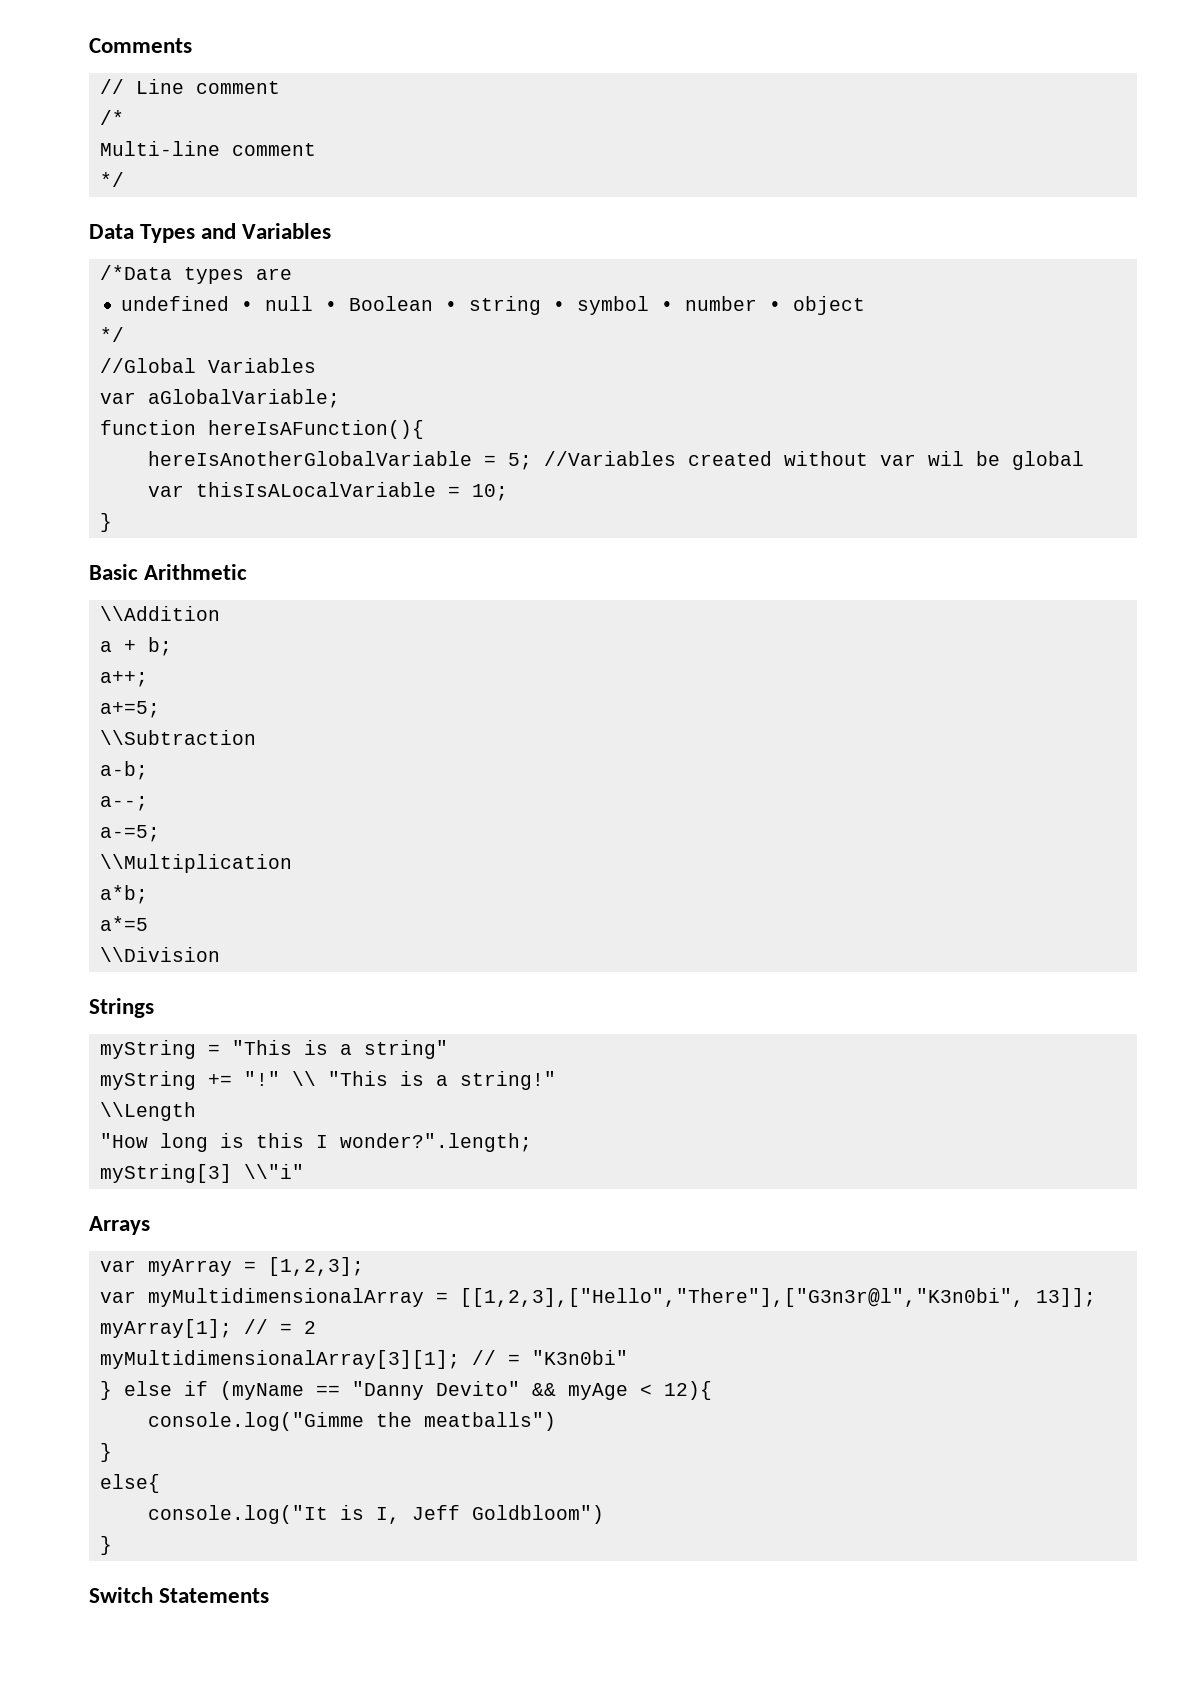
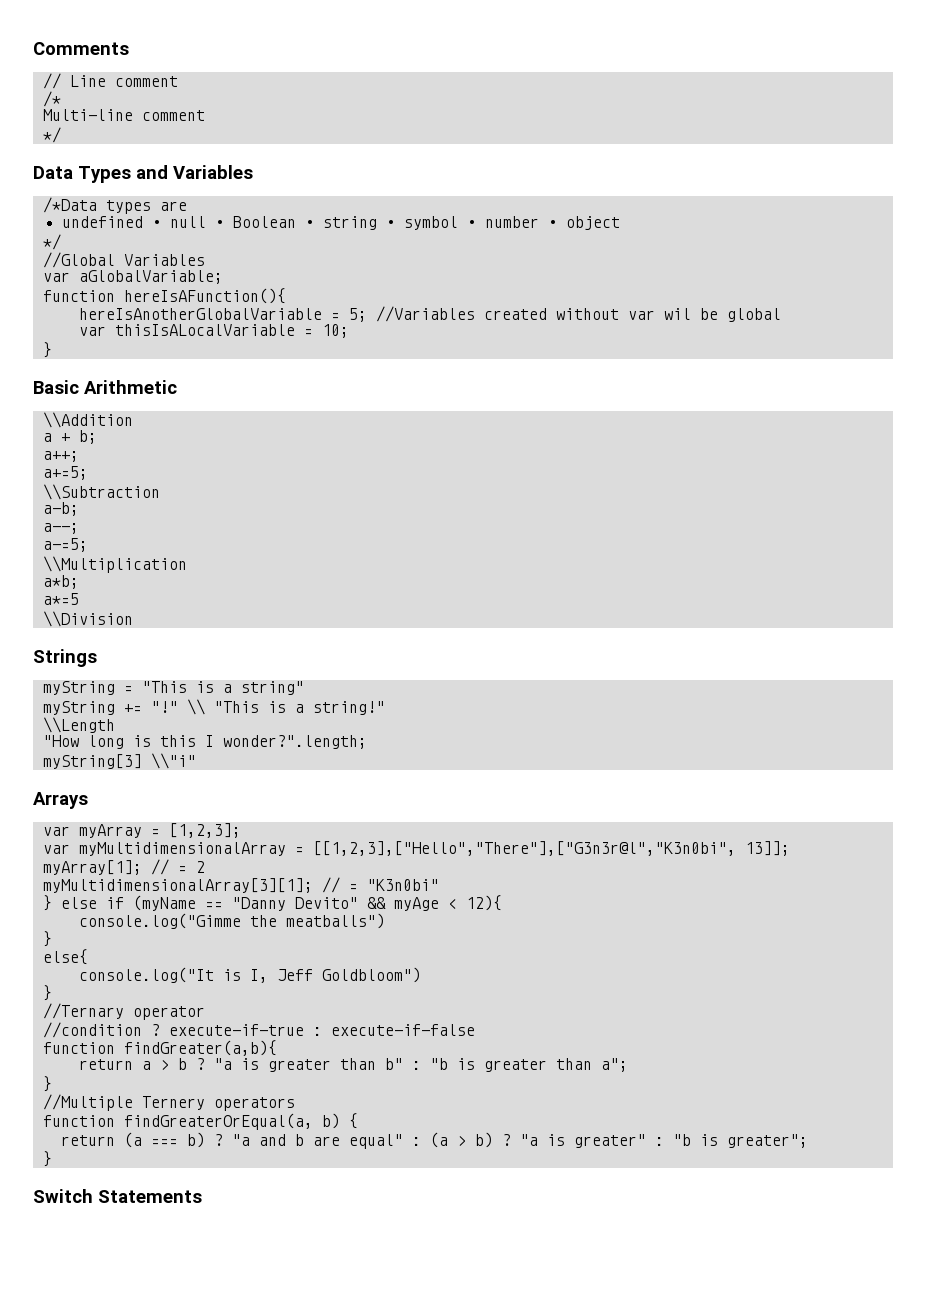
(113, 1545) none -> [43,1003,206,1020] [43,1022,476,1038] [43,1040,278,1056] [79,1058,629,1072] [43,1076,53,1092] [43,1094,296,1111] [43,1113,359,1130] [61,1132,809,1149] [43,1151,53,1167] // //Ternary operator // //condition ? execute-if-true : execute-if-false // function findGreater(a,b){ // return a > b ? "a is greater than b" : "b is greater than a"; // } // //Multiple Ternery operators // function findGreaterOrEqual(a, b) { // return (a === b) ? "a and b are equal" : (a > b) ? "a is greater" : "b is greater"; // }

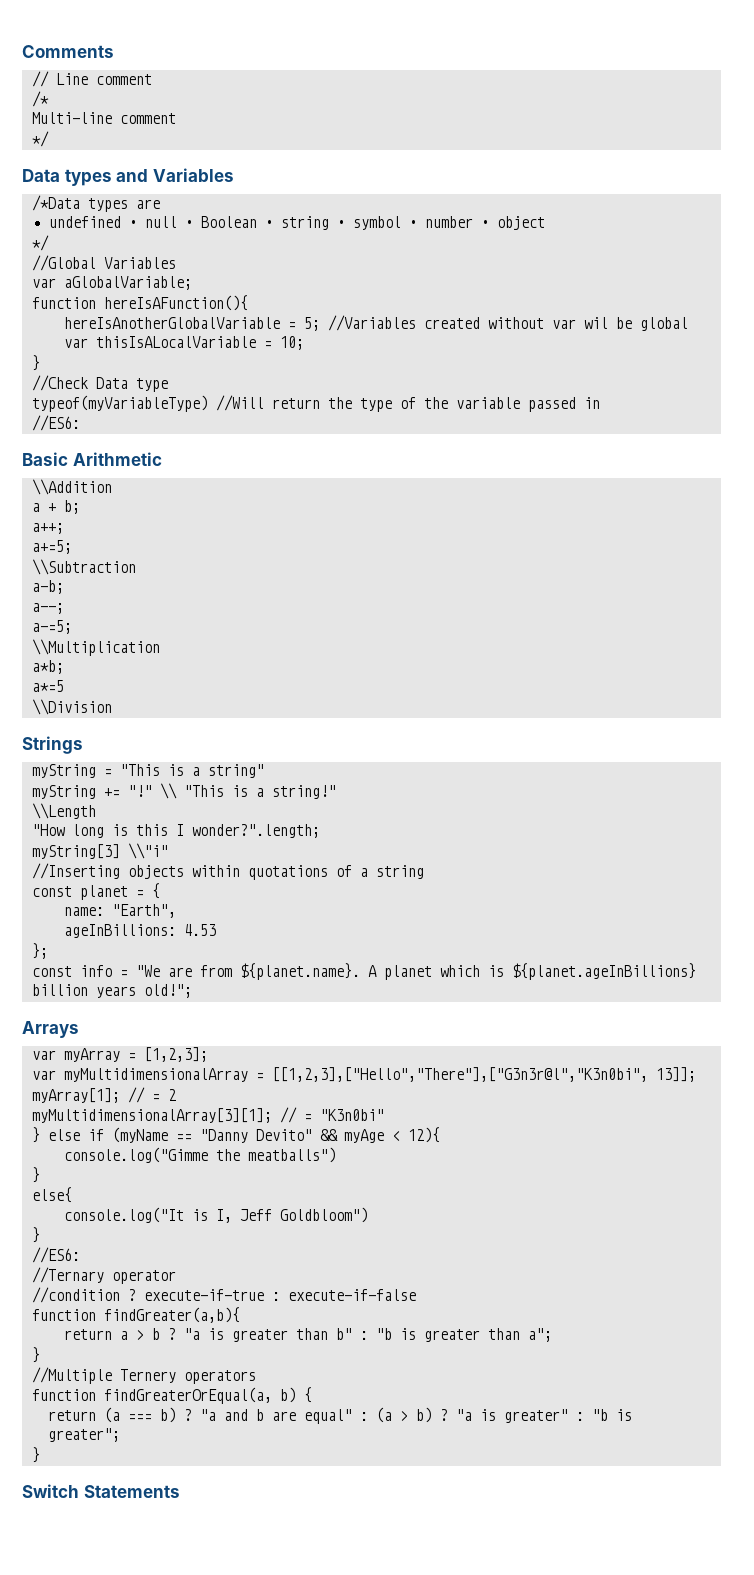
[78,166,131,183] Types -> [64,169,112,186] types
(53, 350) none -> [31,375,168,392] [31,395,600,412] [31,415,80,431] // //Check Data type // typeof(myVariableType) //Will return the type of the variable passed in // //ES6:
(197, 761) none -> [31,863,424,880] [31,883,160,900] [63,904,176,918] [63,924,216,938] [31,943,48,959] [31,963,696,980] [31,984,192,998] // //Inserting objects within quotations of a string // const planet = { // name: "Earth", // ageInBillions: 4.53 // }; // const info = "We are from ${planet.name}. A planet which is ${planet.ageInBillions} billion years old!";
(53, 993) none -> [31,1247,80,1263] // //ES6:

